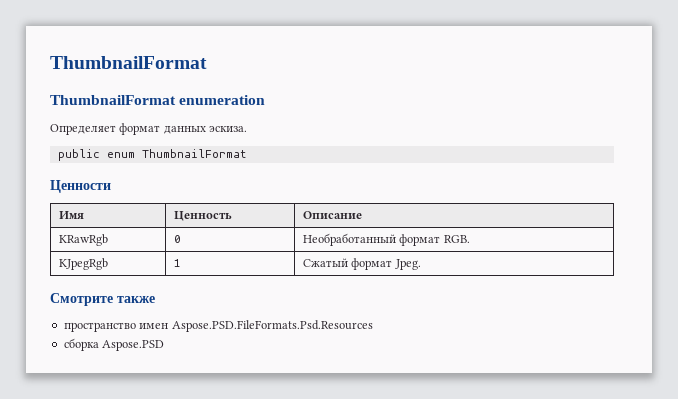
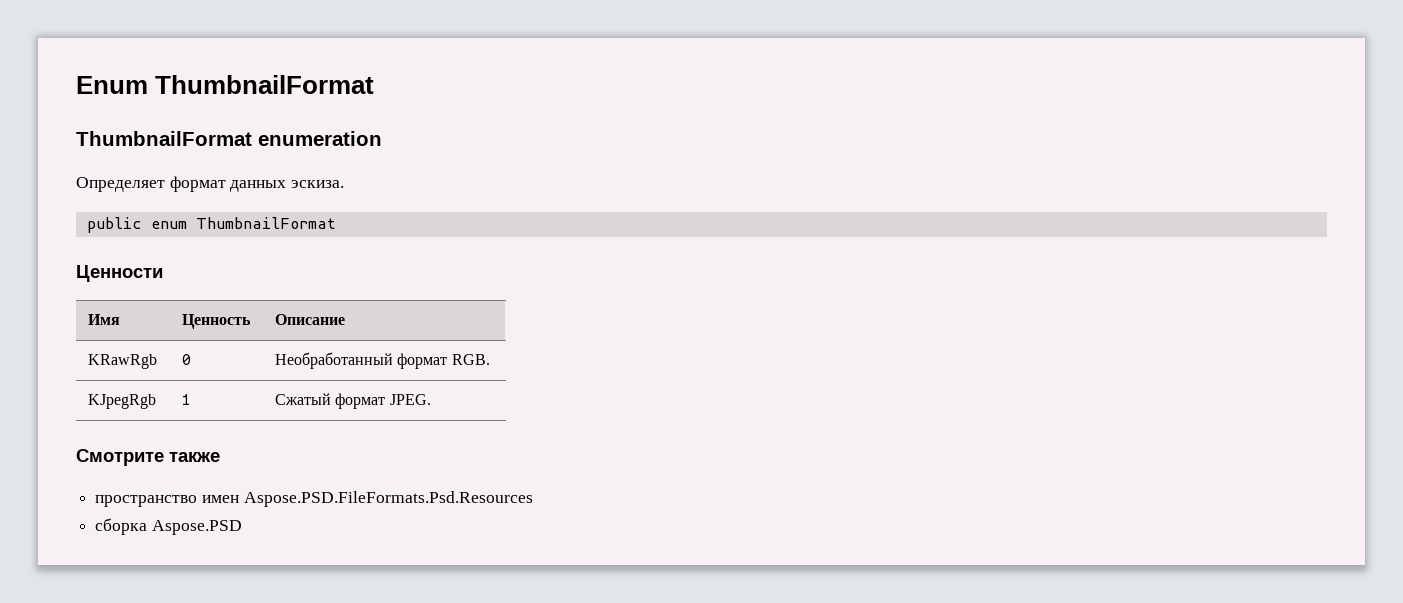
(50, 62) none -> [76,76,148,94] Enum
[394,259,421,270] Jpeg. -> [389,394,431,405] JPEG.

